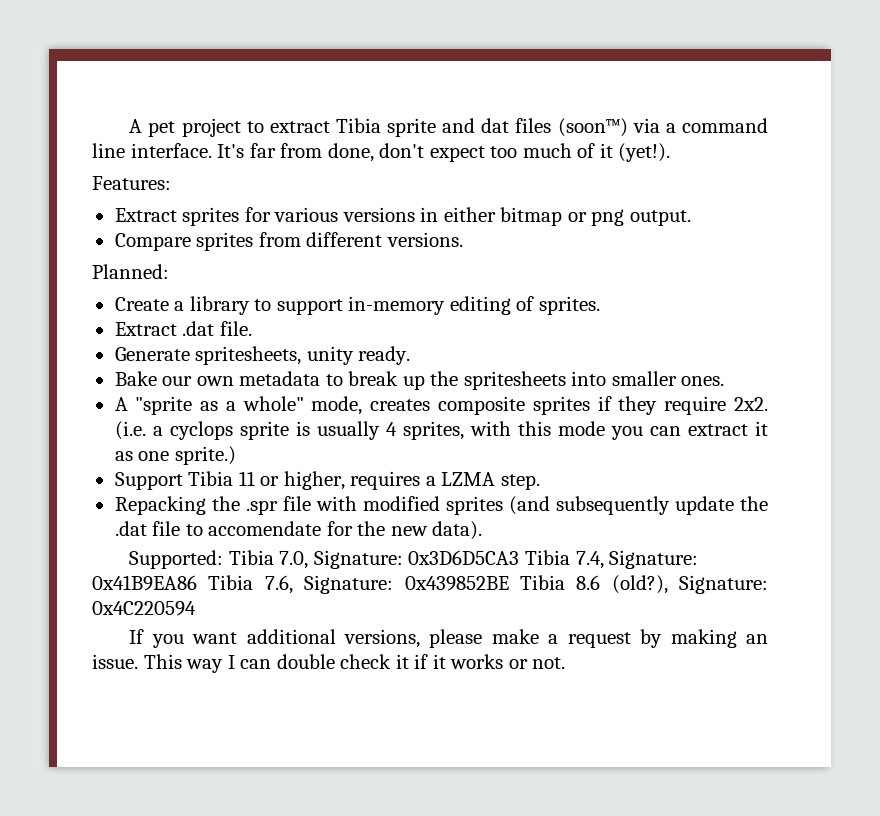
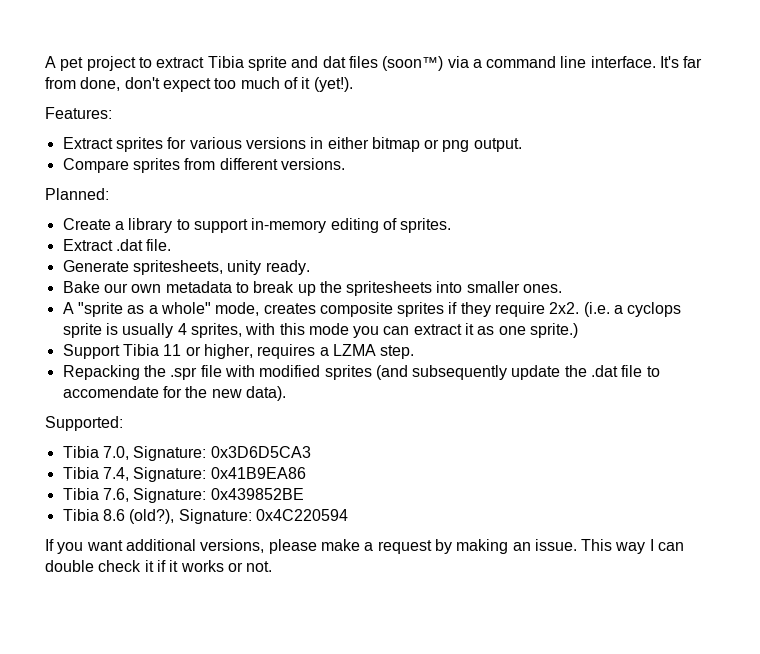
(224, 559) none -> (123, 423) //
(520, 557) none -> (311, 452) //
(197, 583) none -> (306, 473) //
(509, 583) none -> (304, 494) //

